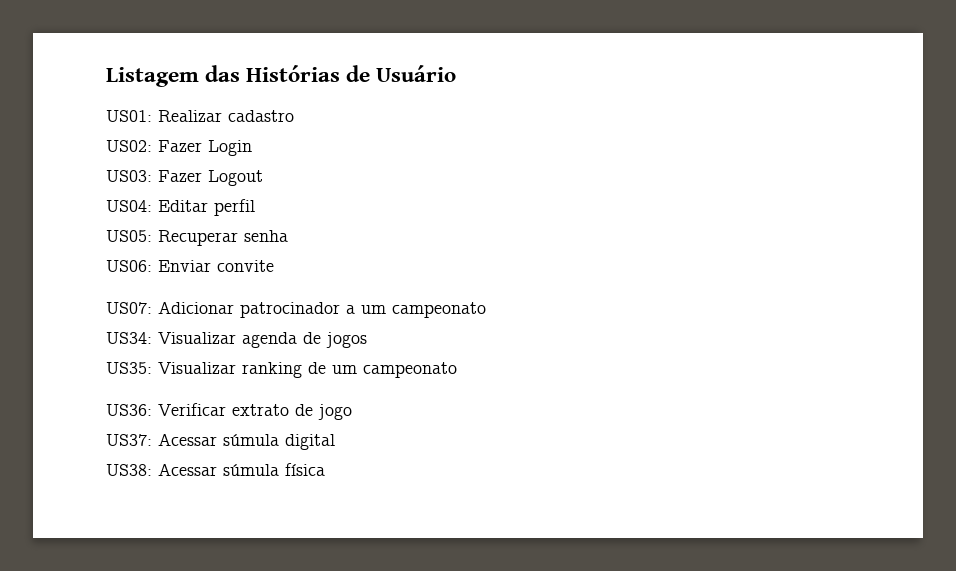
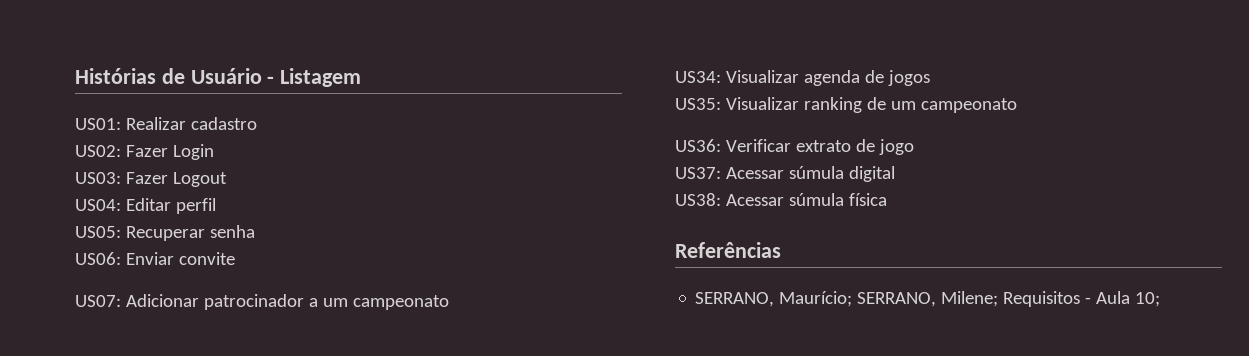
[106,65,241,87] Listagem das -> (75, 76) none
(457, 73) none -> [267,68,362,87] - Listagem
(325, 469) none -> [675,242,781,258] [695,291,1161,307] // Referências // SERRANO, Maurício; SERRANO, Milene; Requisitos - Aula 10;

